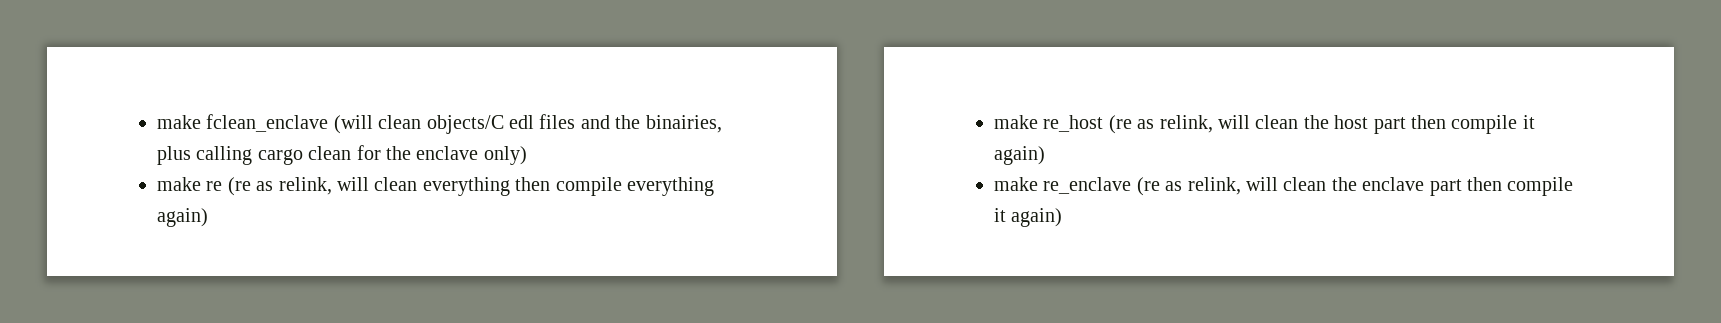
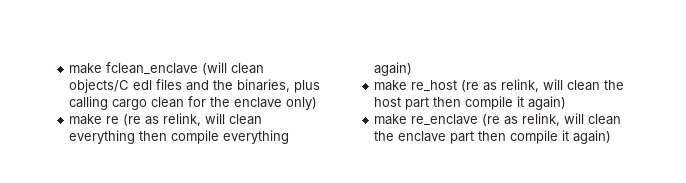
[645,115,722,133] binairies, -> [237,79,291,92] binaries,

